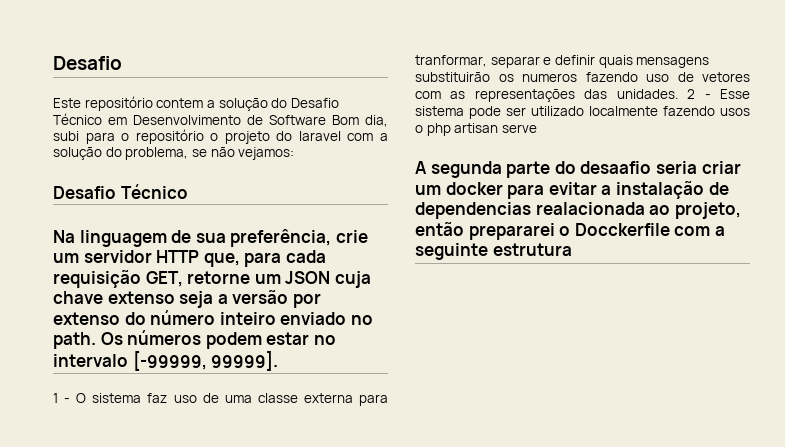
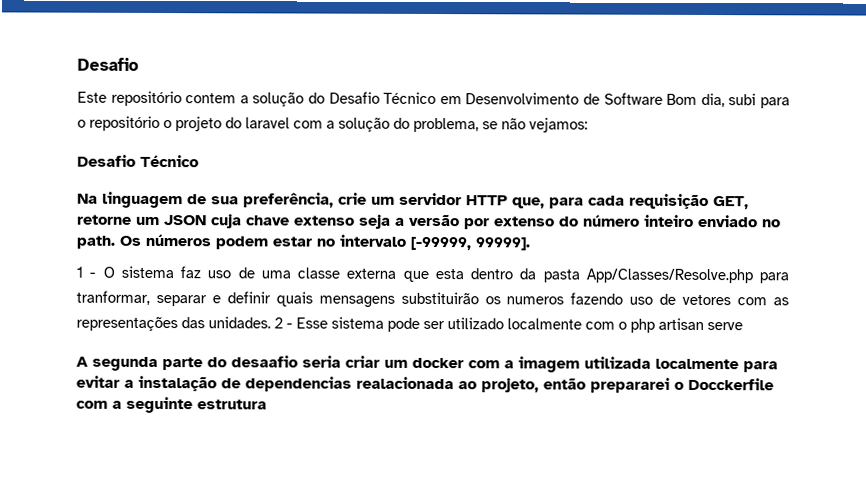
(353, 398) none -> [402,268,753,284] que esta dentro da pasta App/Classes/Resolve.php
[663,106,750,116] fazendo usos -> [585,321,615,330] com
(503, 188) none -> [468,356,739,373] com a imagem utilizada localmente

